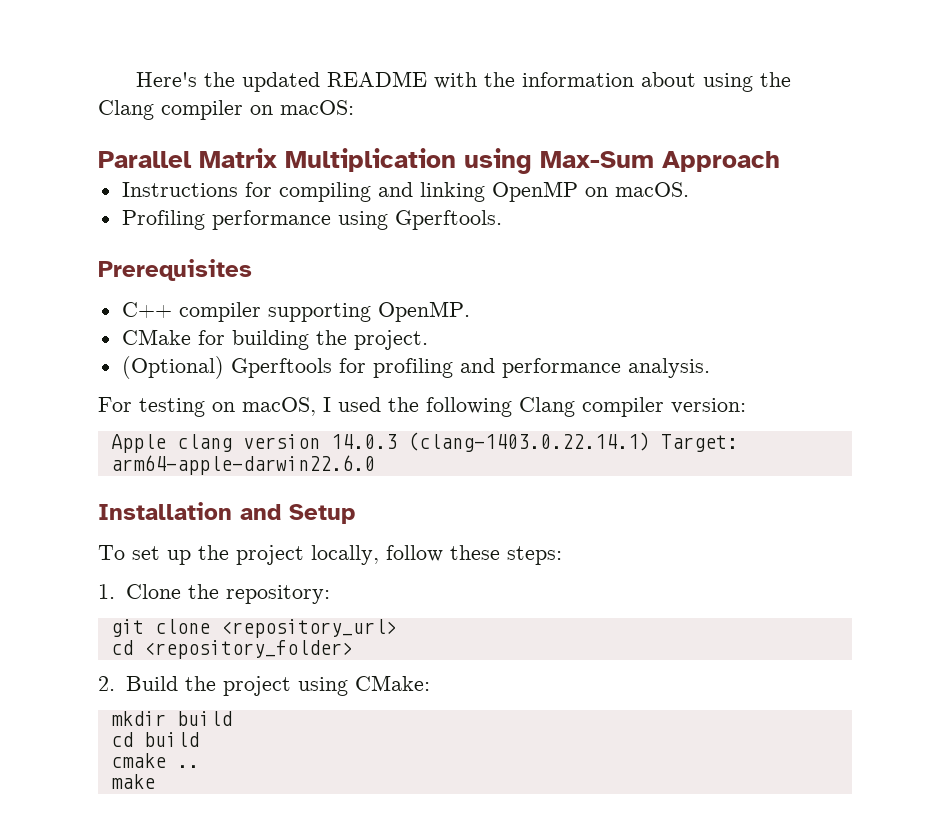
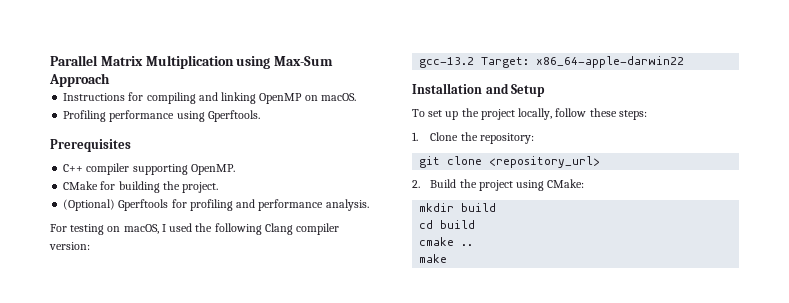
[136,71,792,92] [98,100,354,120] Here's the updated README with the information about using the Clang compiler on macOS: // -> (50, 60) none
[110,432,738,453] [110,455,375,475] Apple clang version 14.0.3 (clang-1403.0.22.14.1) Target: arm64-apple-darwin22.6.0 -> [419,56,685,68] gcc-13.2 Target: x86_64-apple-darwin22
[110,640,353,659] // cd <repository_folder> -> (601, 162) none

